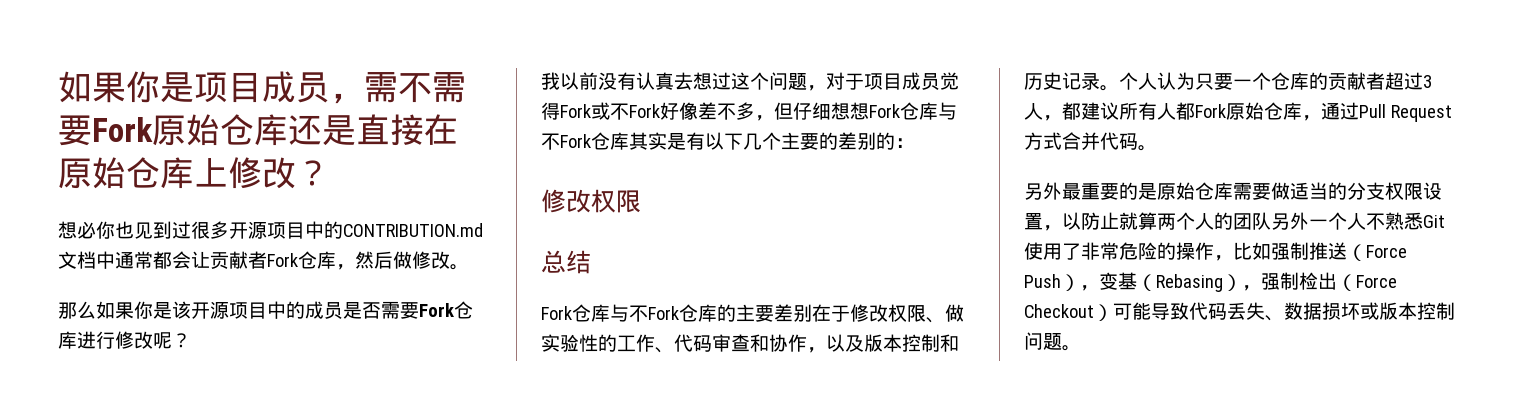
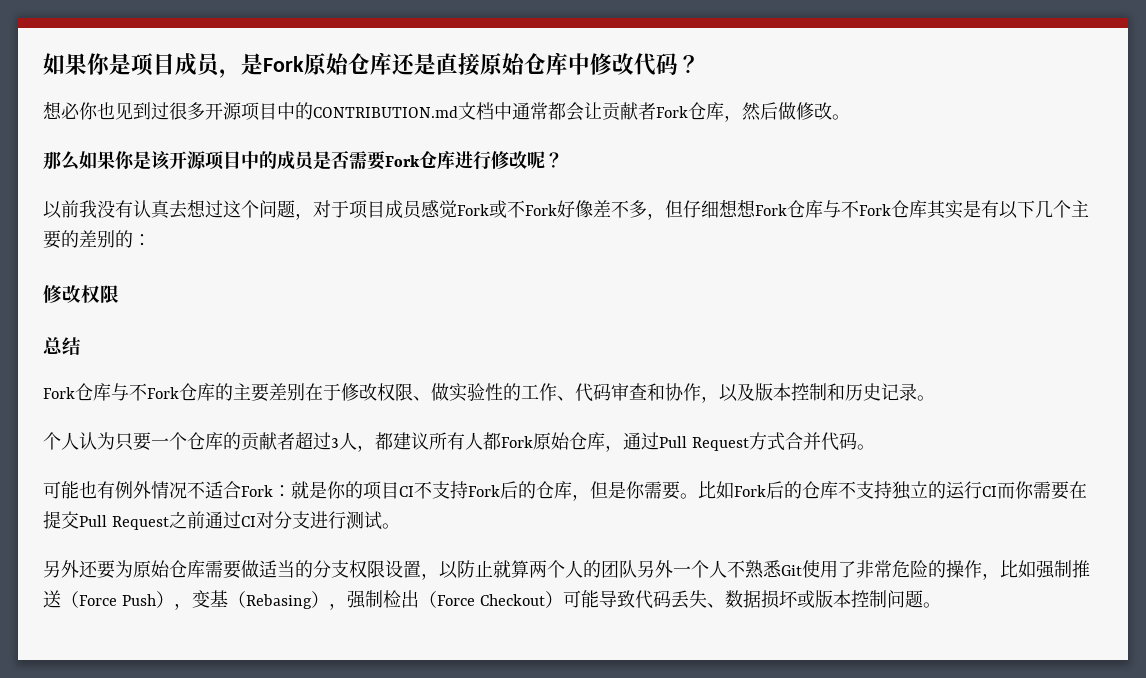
[364,72,466,103] [58,115,92,146] 需不需要 -> [241,53,263,75] 是
[424,114,458,145] [58,157,296,189] 在原始仓库上修改 -> [480,52,678,76] 原始仓库中修改代码
[541,72,598,90] 我以前 -> [43,200,97,219] 以前我
[940,72,959,90] [541,102,560,120] 觉得 -> [421,200,457,218] 感觉
(1119, 88) none -> (935, 398) //
[1024,182,1157,200] // 另外最重要的是 -> [43,481,1087,501] [43,511,400,530] [43,560,133,579] // 可能也有例外情况不适合Fork：就是你的项目CI不支持Fork后的仓库，但是你需要。比如Fork后的仓库不支持独立的运行CI而你需要在提交Pull Request之前通过CI对分支进行测试。 // 另外还要为

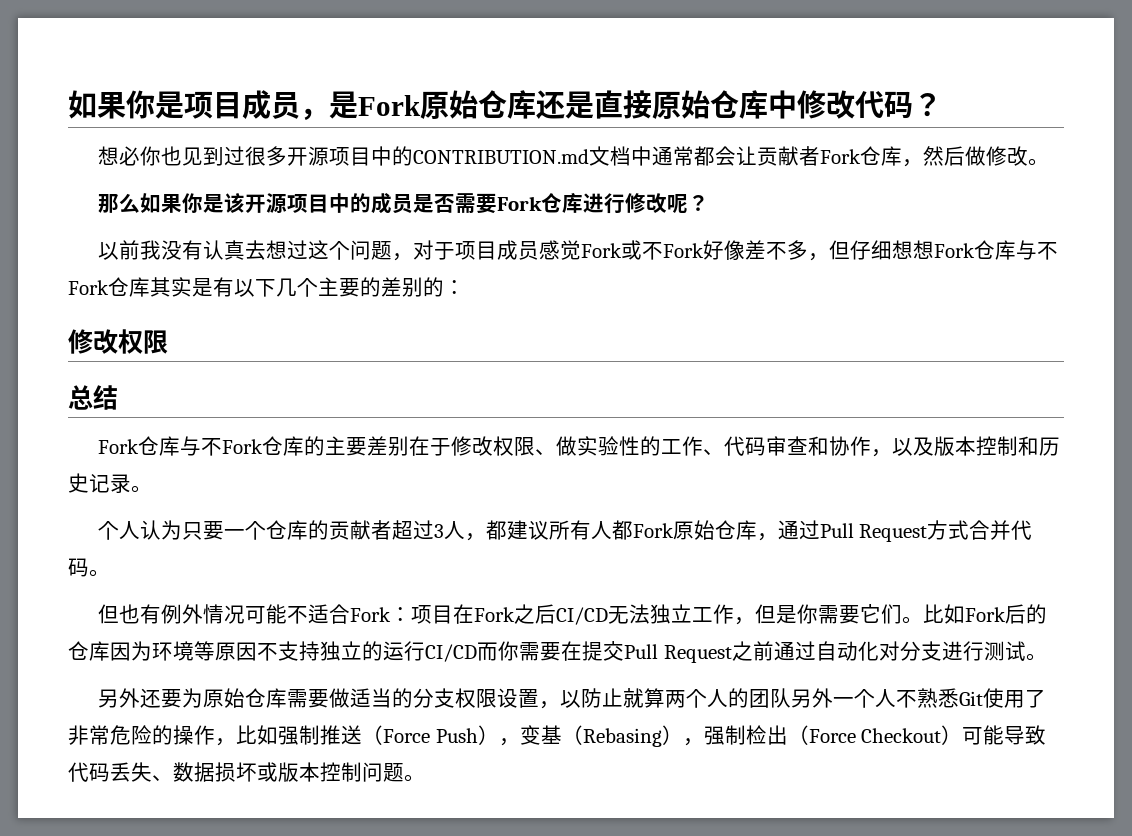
[43,481,79,499] 可能 -> [97,604,119,624] 但
(187, 490) none -> [244,604,287,624] 可能
[291,481,572,500] 就是你的项目CI不支持Fork后的仓库 -> [410,604,734,625] 项目在Fork之后CI/CD无法独立工作
(680, 490) none -> [859,604,902,624] 它们
(838, 490) none -> [110,641,257,661] 因为环境等原因
[982,486,997,497] CI -> [425,644,477,662] CI/CD
[240,516,256,527] CI -> [815,641,879,661] 自动化

